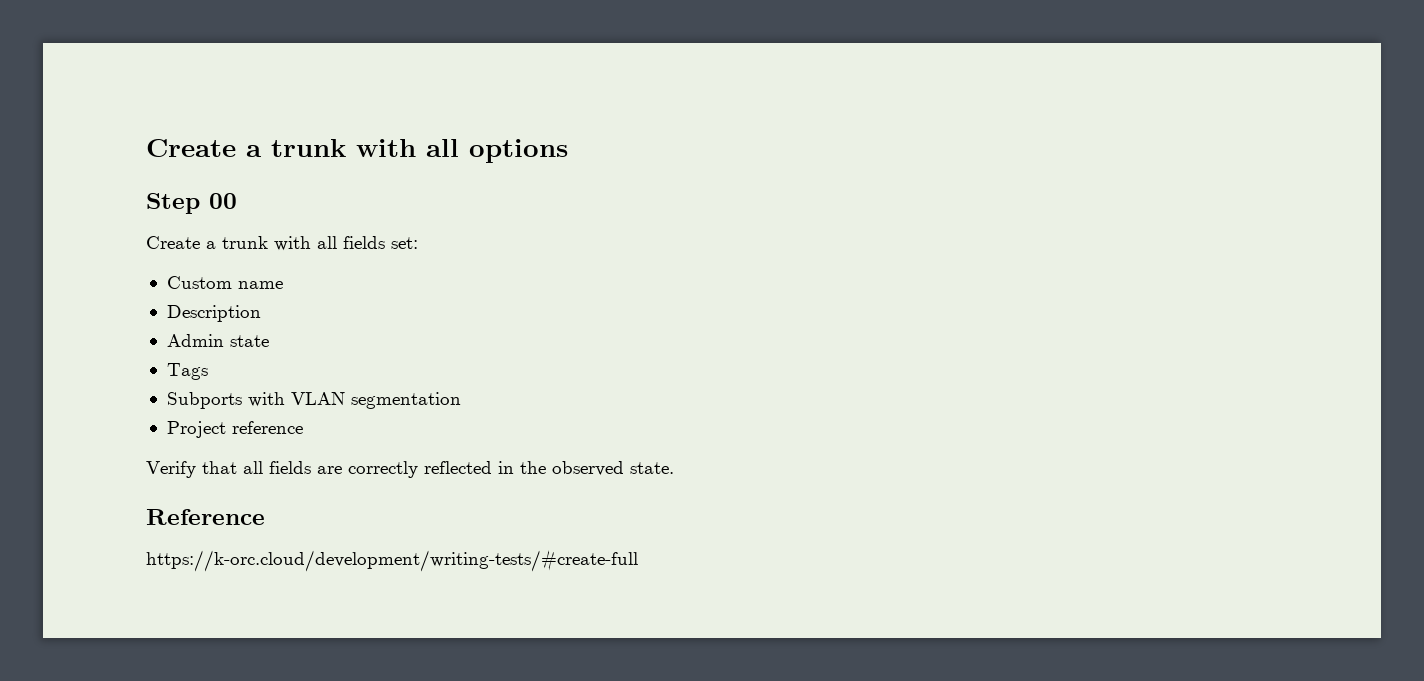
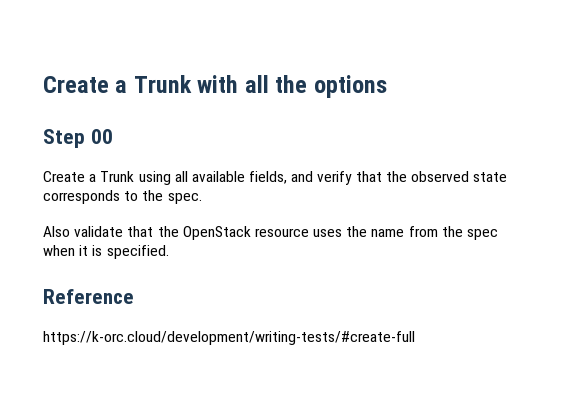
[146,139,459,157] Create a trunk with all -> [43,75,308,93] Create a Trunk with all the
[222,236,418,251] [166,276,283,289] [166,305,261,322] [166,334,269,347] [166,363,208,380] [166,392,461,409] [166,421,303,438] [146,461,674,478] trunk with all fields set: // Custom name // Description // Admin state // Tags // Subports with VLAN segmentation // Project reference // Verify that all fields are correctly reflected in the observed state. -> [100,171,508,185] [43,190,202,204] [43,226,499,240] [43,245,169,259] Trunk using all available fields, and verify that the observed state corresponds to the spec. // Also validate that the OpenStack resource uses the name from the spec when it is specified.

